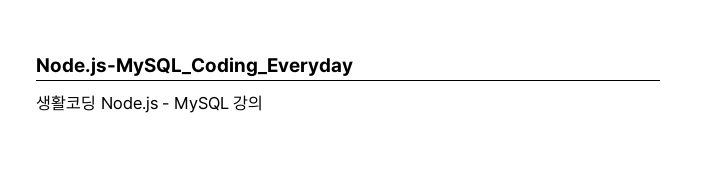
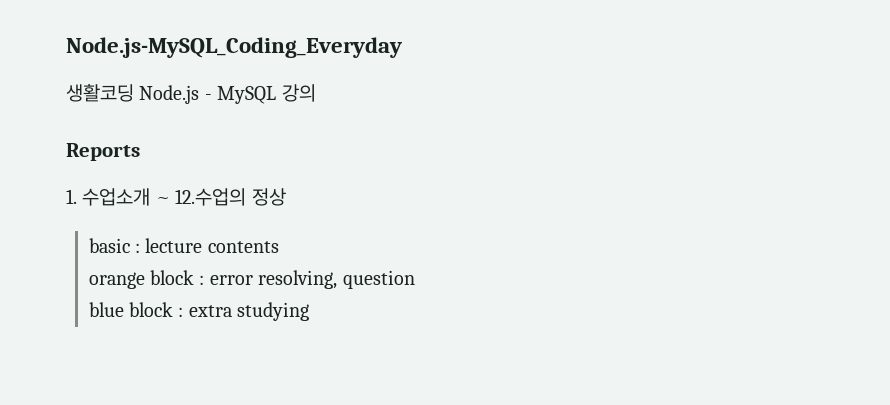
(264, 103) none -> [66,143,140,161] [66,188,286,206] [88,238,279,253] [88,270,415,289] [88,302,310,321] // Reports // 1. 수업소개 ~ 12.수업의 정상 // basic : lecture contents // orange block : error resolving, question // blue block : extra studying

